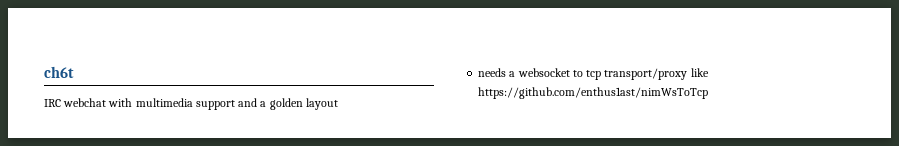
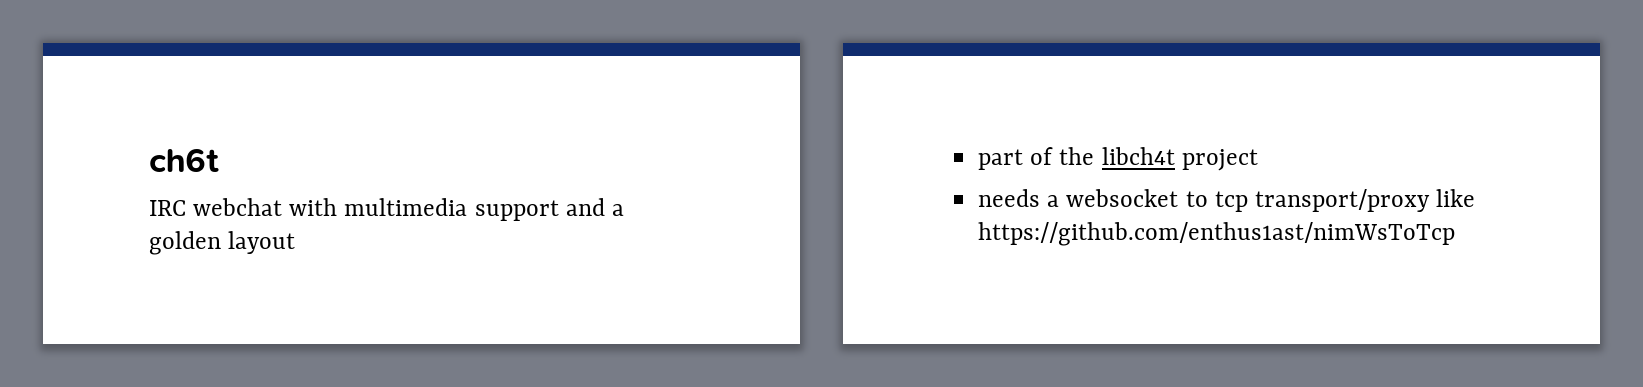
(338, 104) none -> [978,147,1258,171] // part of the libch4t project

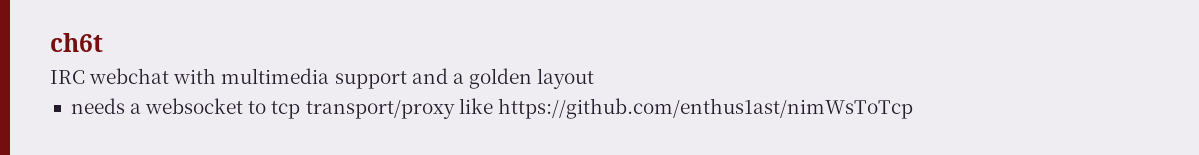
[978,147,1258,171] // part of the libch4t project -> (595, 78) none

